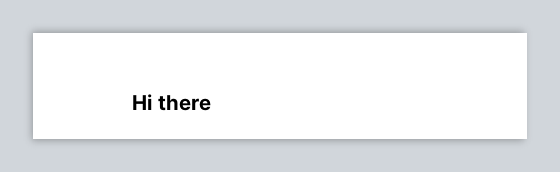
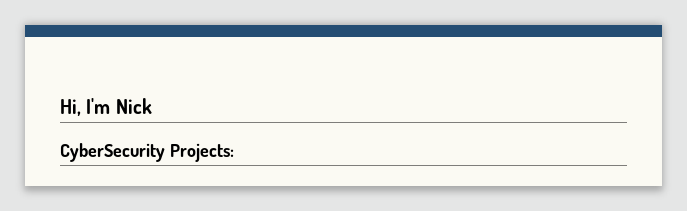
[132,94,211,111] Hi there -> [60,98,152,116] [60,143,234,162] Hi, I'm Nick // CyberSecurity Projects:

